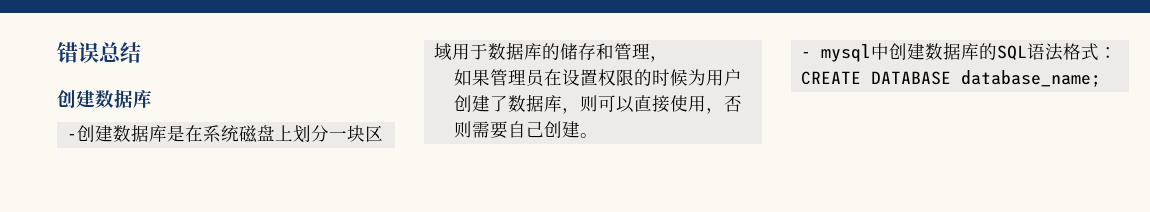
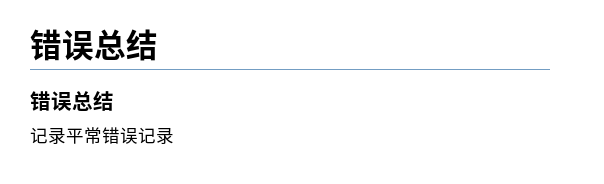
[57,42,141,63] [57,89,152,108] [67,124,384,143] [434,42,669,62] [454,69,743,87] [454,94,743,114] [454,121,599,139] [801,42,1118,62] [801,70,1102,87] 错误总结 // 创建数据库 // -创建数据库是在系统磁盘上划分一块区域用于数据库的储存和管理， // 如果管理员在设置权限的时候为用户创建了数据库，则可以直接使用，否则需要自己创建。 // - mysql中创建数据库的SQL语法格式：CREATE DATABASE database_name; -> [30,29,158,61] [30,91,114,111] [30,127,174,144] 错误总结 // 错误总结 // 记录平常错误记录

